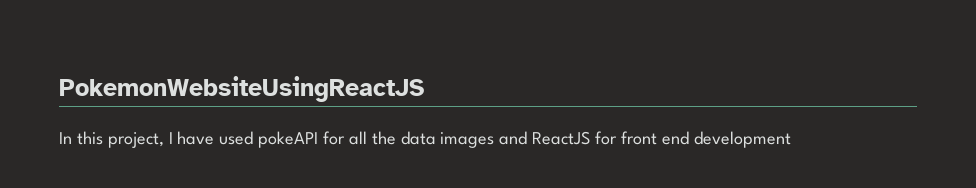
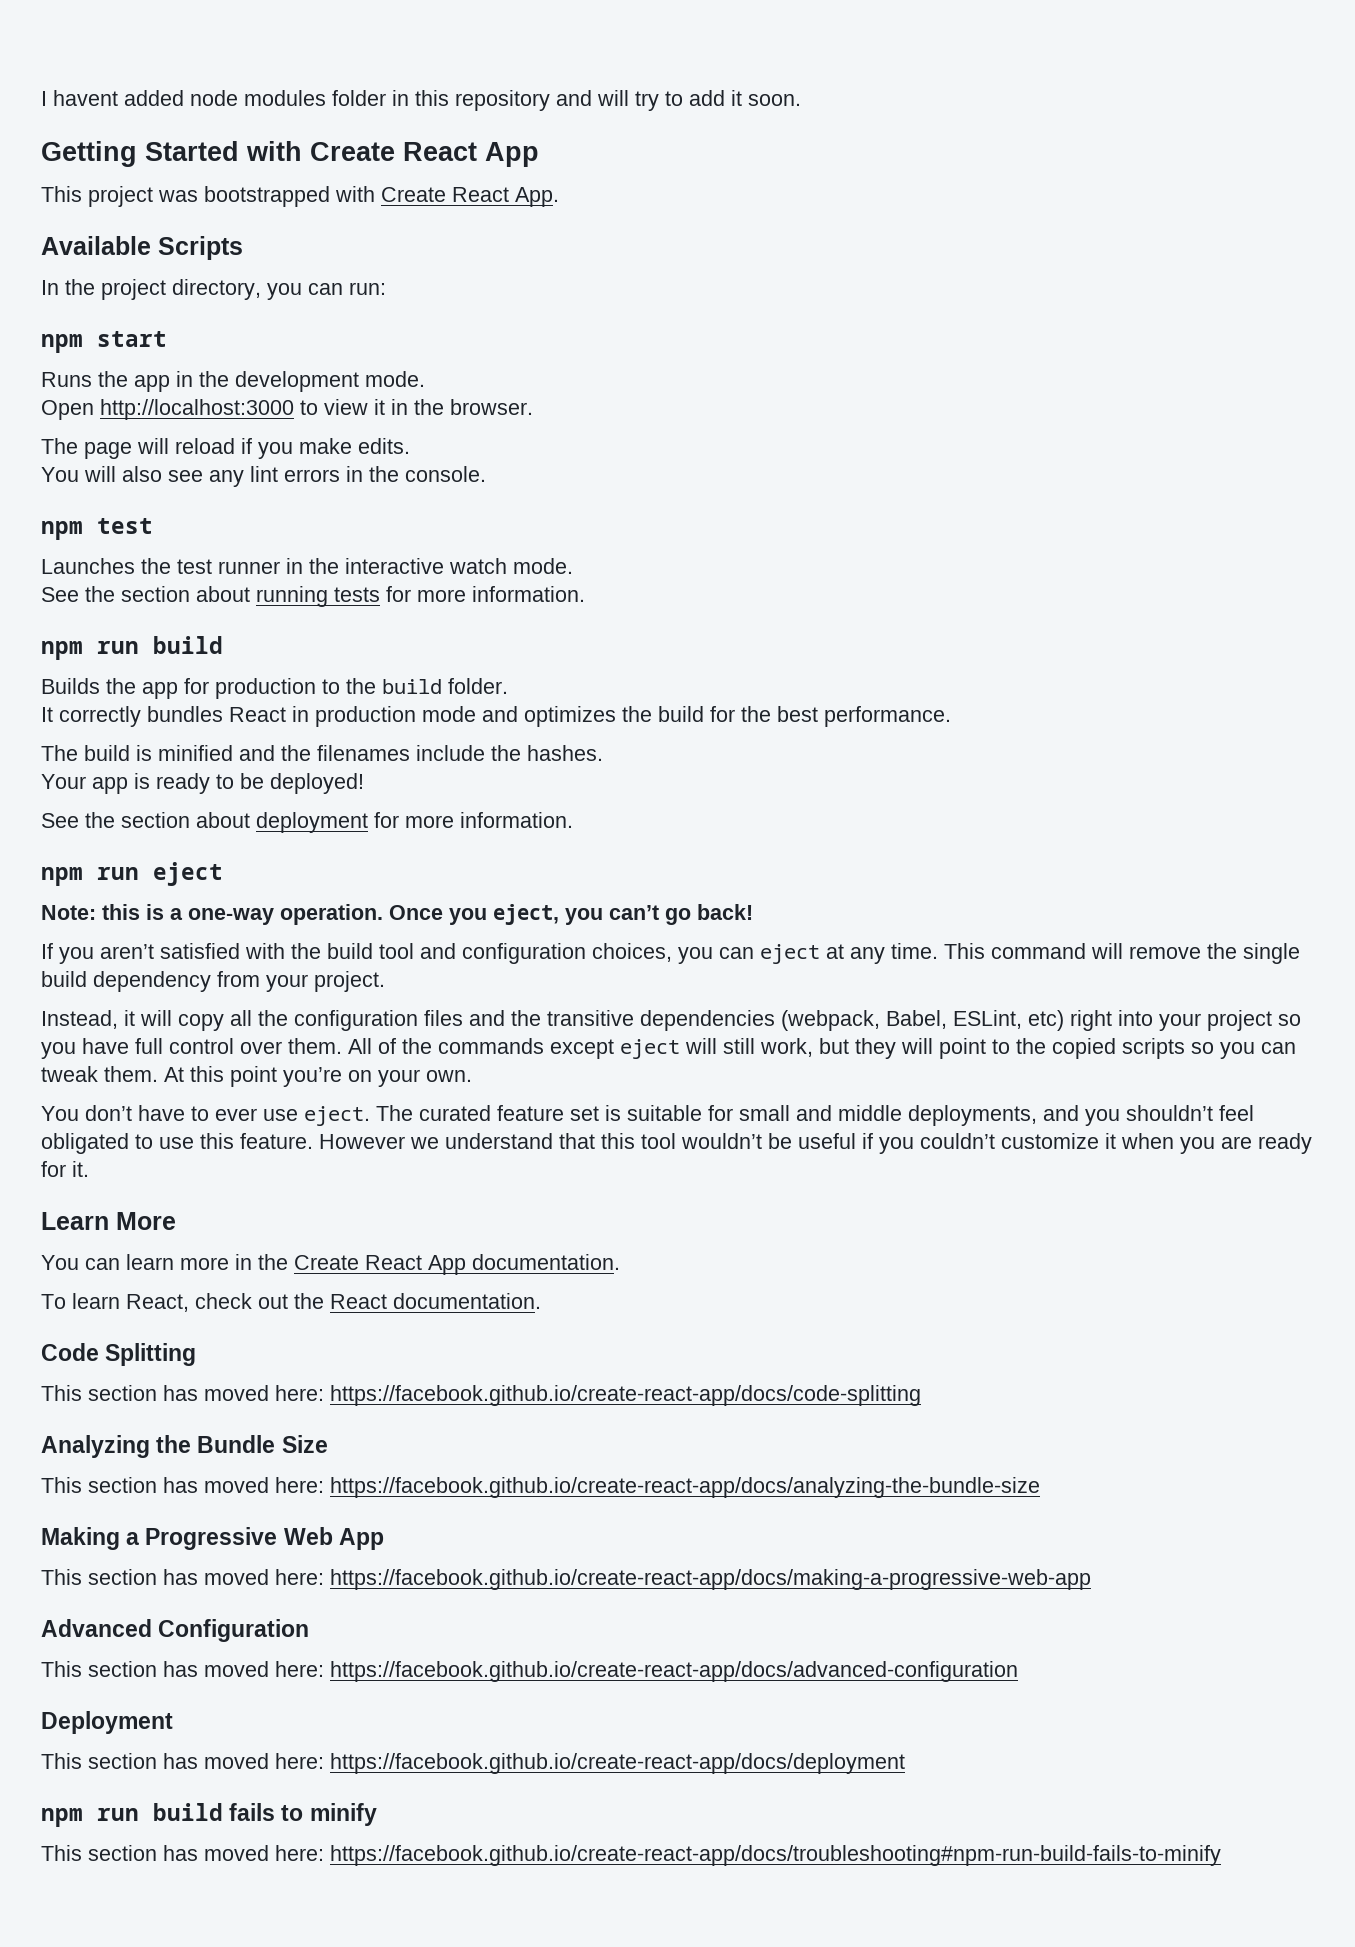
[59,76,424,102] [59,131,791,148] PokemonWebsiteUsingReactJS // In this project, I have used pokeAPI for all the data images and ReactJS for front end development -> [41,90,801,111] [41,141,539,167] [41,186,559,207] [41,236,243,260] [41,279,386,300] [41,331,167,353] [41,371,425,392] [41,399,533,420] [41,438,410,459] [41,466,486,487] [41,518,153,540] [41,558,573,574] [41,586,585,607] [41,636,223,660] [41,678,508,699] [41,706,951,727] [41,745,603,761] [41,773,364,794] [41,812,573,833] [41,862,223,886] [41,904,753,925] [41,943,1300,964] [41,971,385,992] [41,1010,1301,1031] [41,1038,1296,1059] [41,1066,472,1087] [41,1105,1254,1126] [41,1133,1312,1154] [41,1161,89,1177] [41,1212,176,1230] [41,1254,620,1275] [41,1293,541,1312] [41,1343,197,1366] [41,1385,921,1406] [41,1435,328,1458] [41,1477,1040,1498] [41,1527,384,1550] [41,1569,1091,1590] [41,1619,310,1642] [41,1661,1018,1682] [41,1711,173,1734] [41,1753,905,1774] [41,1803,377,1827] [41,1845,1221,1866] I havent added node modules folder in this repository and will try to add it soon. // Getting Started with Create React App // This project was bootstrapped with Create React App. // Available Scripts // In the project directory, you can run: // npm start // Runs the app in the development mode. // Open http://localhost:3000 to view it in the browser. // The page will reload if you make edits. // You will also see any lint errors in the console. // npm test // Launches the test runner in the interactive watch mode. // See the section about running tests for more information. // npm run build // Builds the app for production to the build folder. // It correctly bundles React in production mode and optimizes the build for the best performance. // The build is minified and the filenames include the hashes. // Your app is ready to be deployed! // See the section about deployment for more information. // npm run eject // Note: this is a one-way operation. Once you eject, you can’t go back! // If you aren’t satisfied with the build tool and configuration choices, you can eject at any time. This command will remove the single build dependency from your project. // Instead, it will copy all the configuration files and the transitive dependencies (webpack, Babel, ESLint, etc) right into your project so you have full control over them. All of the commands except eject will still work, but they will point to the copied scripts so you can tweak them. At this point you’re on your own. // You don’t have to ever use eject. The curated feature set is suitable for small and middle deployments, and you shouldn’t feel obligated to use this feature. However we understand that this tool wouldn’t be useful if you couldn’t customize it when you are ready for it. // Learn More // You can learn more in the Create React App documentation. // To learn React, check out the React documentation. // Code Splitting // This section has moved here: https://facebook.github.io/create-react-app/docs/code-splitting // Analyzing the Bundle Size // This section has moved here: https://facebook.github.io/create-react-app/docs/analyzing-the-bundle-size // Making a Progressive Web App // This section has moved here: https://facebook.github.io/create-react-app/docs/making-a-progressive-web-app // Advanced Configuration // This section has moved here: https://facebook.github.io/create-react-app/docs/advanced-configuration // Deployment // This section has moved here: https://facebook.github.io/create-react-app/docs/deployment // npm run build fails to minify // This section has moved here: https://facebook.github.io/create-react-app/docs/troubleshooting#npm-run-build-fails-to-minify

